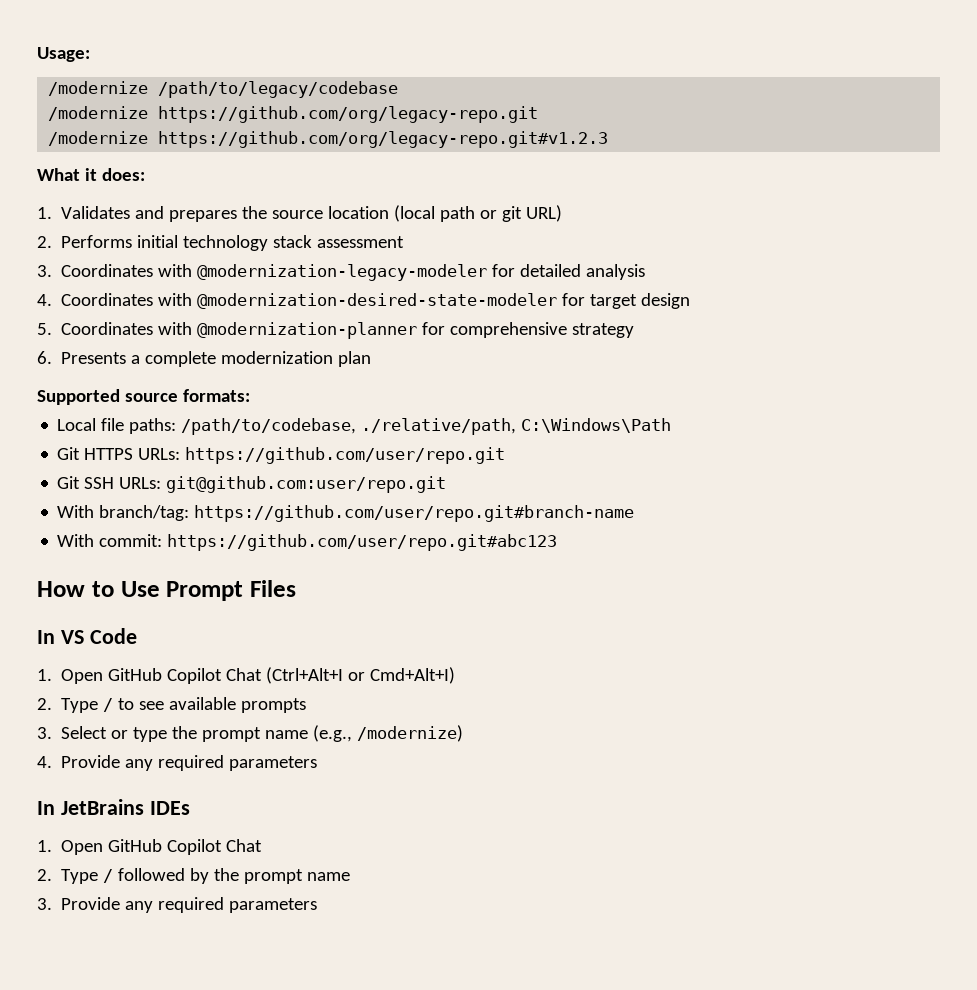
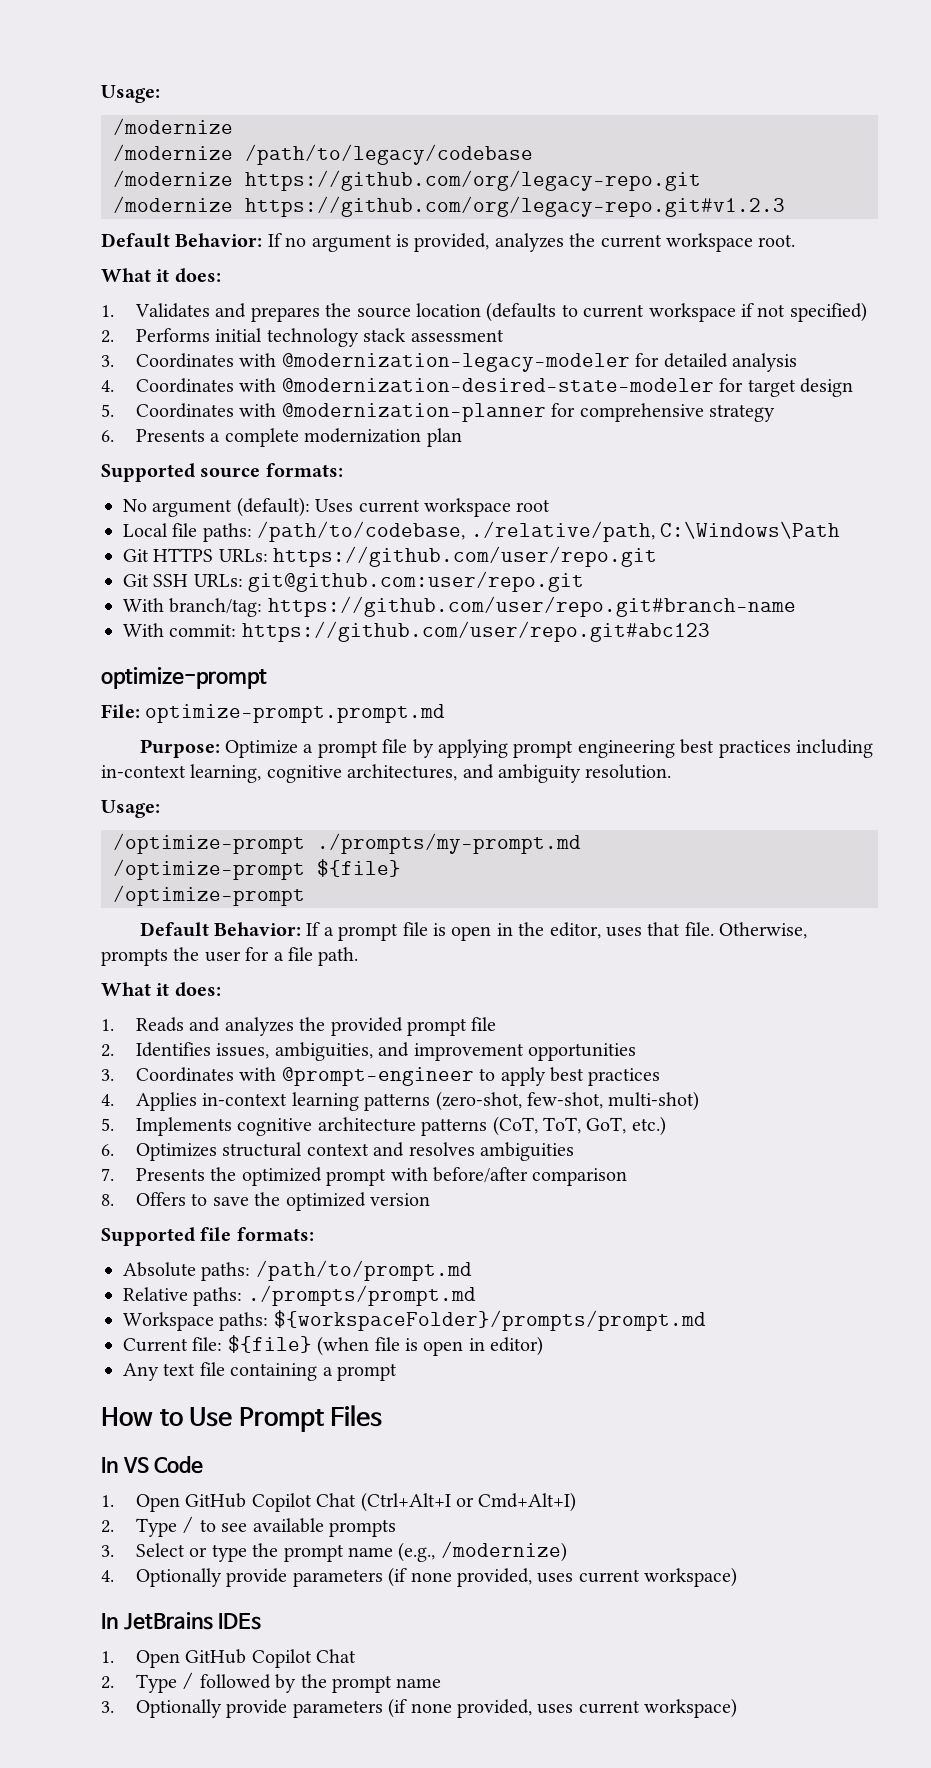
(149, 88) none -> [113,144,233,161] // /modernize
(609, 139) none -> [101,233,796,252] // Default Behavior: If no argument is provided, analyzes the current workspace root.
[394,205,563,222] (local path or git URL) -> [486,302,867,322] (defaults to current workspace if not specified)
(250, 395) none -> [123,497,551,517] // No argument (default): Uses current workspace root
(558, 542) none -> [101,667,267,689] [101,704,446,723] [139,739,874,758] [101,764,672,783] [101,800,160,818] [113,833,581,854] [113,859,401,880] [113,885,305,906] [139,922,808,941] [101,947,359,966] [101,982,221,997] [101,1017,497,1036] [101,1042,636,1061] [101,1067,661,1086] [101,1091,700,1111] [101,1116,666,1136] [101,1142,574,1161] [101,1167,628,1186] [101,1192,430,1211] [101,1227,314,1246] [123,1260,472,1281] [123,1285,476,1306] [123,1310,706,1331] [123,1335,544,1356] [123,1362,397,1381] // optimize-prompt // File: optimize-prompt.prompt.md // Purpose: Optimize a prompt file by applying prompt engineering best practices including in-context learning, cognitive architectures, and ambiguity resolution. // Usage: // /optimize-prompt ./prompts/my-prompt.md // /optimize-prompt ${file} // /optimize-prompt // Default Behavior: If a prompt file is open in the editor, uses that file. Otherwise, prompts the user for a file path. // What it does: // 1. Reads and analyzes the provided prompt file // 2. Identifies issues, ambiguities, and improvement opportunities // 3. Coordinates with @prompt-engineer to apply best practices // 4. Applies in-context learning patterns (zero-shot, few-shot, multi-shot) // 5. Implements cognitive architecture patterns (CoT, ToT, GoT, etc.) // 6. Optimizes structural context and resolves ambiguities // 7. Presents the optimized prompt with before/after comparison // 8. Offers to save the optimized version // Supported file formats: // Absolute paths: /path/to/prompt.md // Relative paths: ./prompts/prompt.md // Workspace paths: ${workspaceFolder}/prompts/prompt.md // Current file: ${file} (when file is open in editor) // Any text file containing a prompt
[61,755,318,771] Provide any required parameters -> [135,1567,738,1587] Optionally provide parameters (if none provided, uses current workspace)
[61,897,318,913] Provide any required parameters -> [135,1698,738,1718] Optionally provide parameters (if none provided, uses current workspace)

